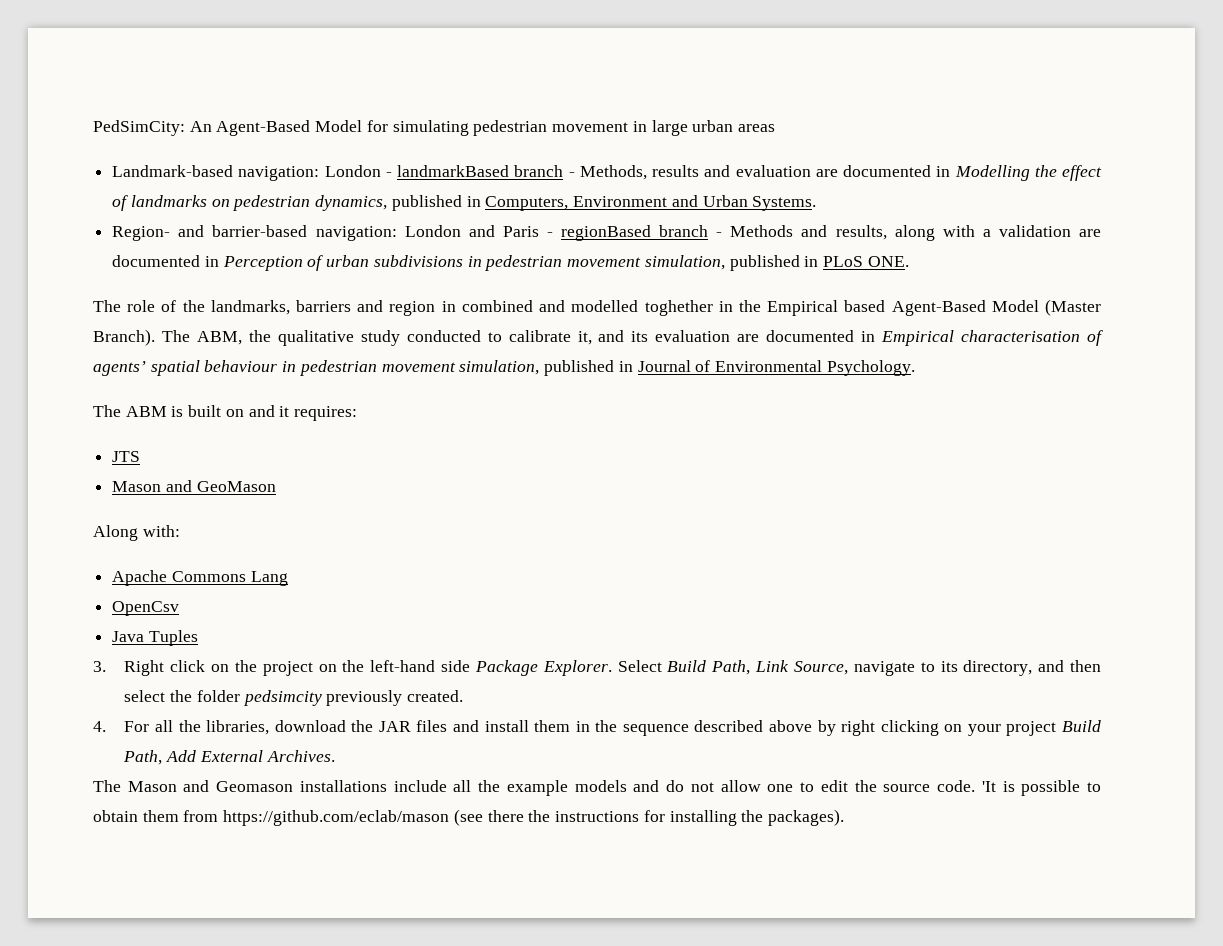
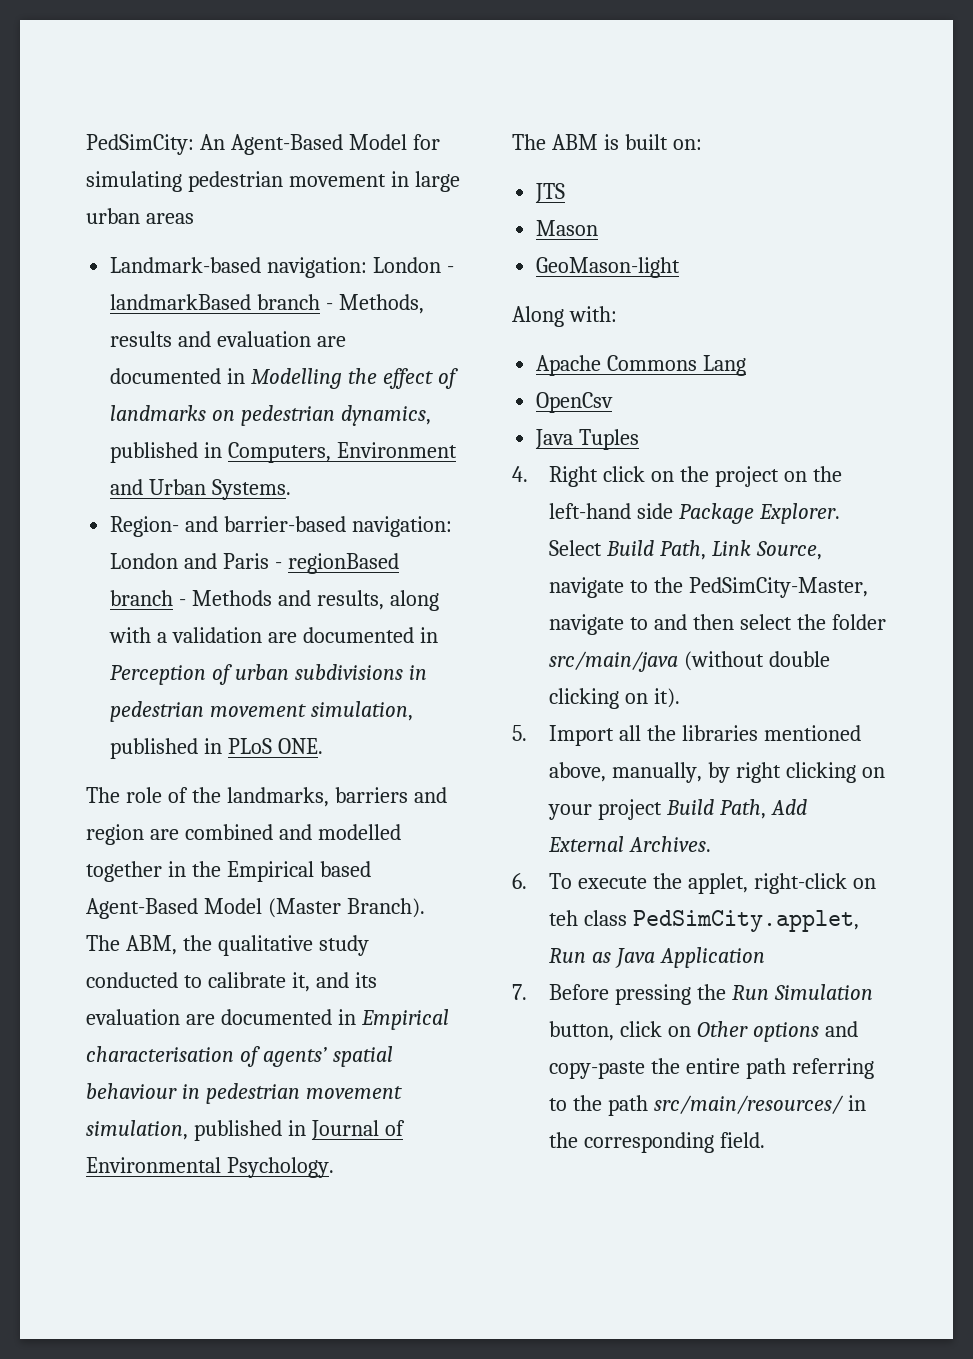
[441,301,456,312] in -> [149,829,179,840] are
[644,300,713,316] toghether -> [86,861,162,882] together
[225,405,358,421] on and it requires: -> [672,139,702,150] on:
[165,480,276,492] and GeoMason -> [536,257,681,278] // GeoMason-light
[93,661,106,672] 3. -> [512,466,528,482] 4.
[940,660,1033,676] its directory, -> [653,577,868,598] [549,614,649,635] the PedSimCity-Master, navigate to
[242,690,464,706] [93,720,813,736] pedsimcity previously created. // 4. For all the libraries, download the JAR files and install them in the sequence described above -> [549,651,830,672] [549,688,680,709] [512,725,861,746] [549,762,703,783] src/main/java (without double clicking on it). // 5. Import all the libraries mentioned above, manually,
[93,780,1102,796] [93,809,844,826] The Mason and Geomason installations include all the example models and do not allow one to edit the source code. 'It is possible to obtain them from https://github.com/eclab/mason (see there the instructions for installing the packages). -> [512,873,876,894] [549,910,859,932] [549,947,765,968] [512,984,873,1005] [549,1021,858,1042] [549,1058,874,1079] [549,1095,866,1116] [549,1132,765,1153] 6. To execute the applet, right-click on teh class PedSimCity.applet, Run as Java Application // 7. Before pressing the Run Simulation button, click on Other options and copy-paste the entire path referring to the path src/main/resources/ in the corresponding field.

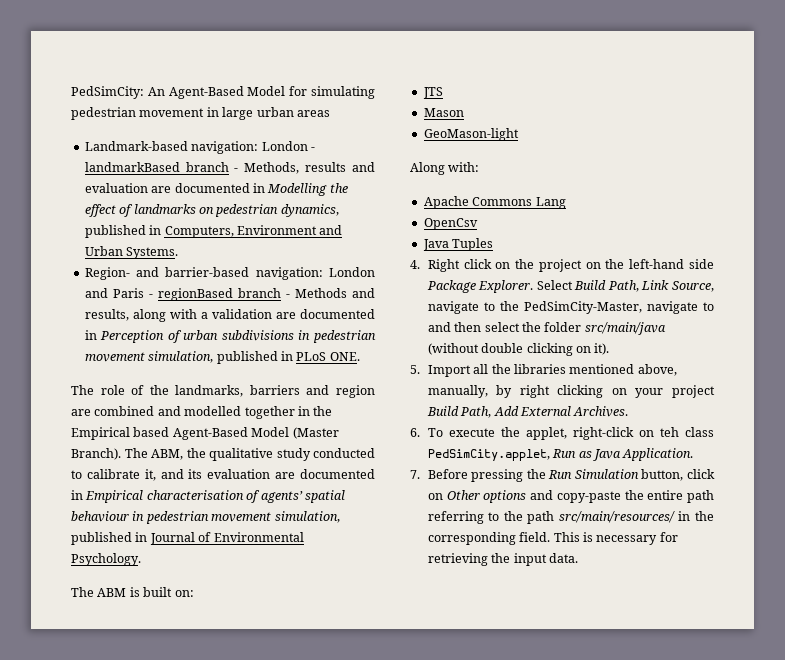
[659,947,765,968] Application -> [622,448,694,461] Application.
(765, 1140) none -> [553,532,678,545] [427,553,578,566] This is necessary for retrieving the input data.

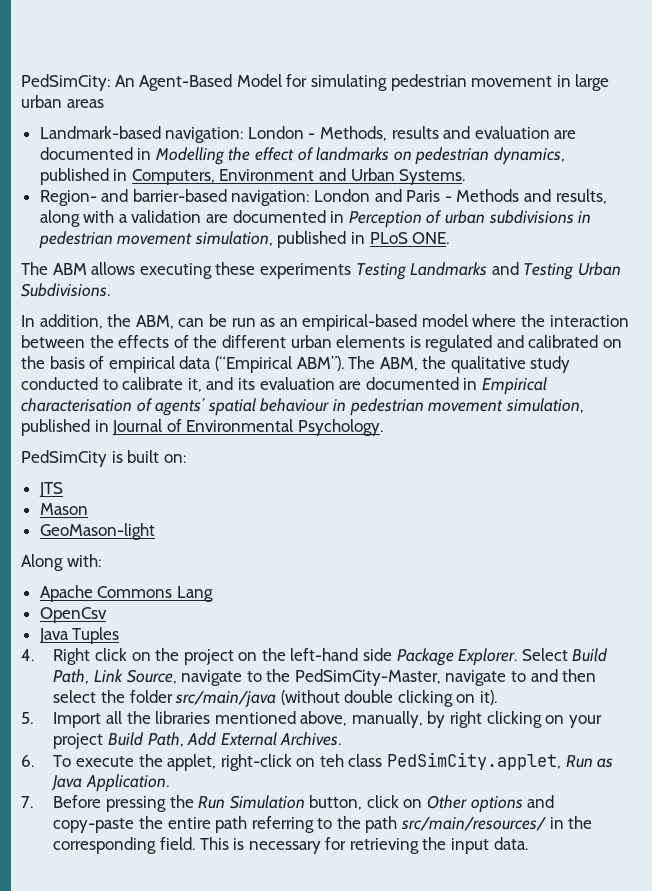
[84,162,239,172] landmarkBased branch - -> (316, 136) none
[157,288,290,301] regionBased branch - -> (452, 199) none
[100,385,375,398] [71,406,333,419] [71,427,339,440] [71,448,121,460] role of the landmarks, barriers and region are combined and modelled together in the Empirical based Agent-Based Model (Master Branch). -> [52,262,621,280] [21,283,110,297] [21,314,629,331] [21,335,623,352] [21,356,344,373] ABM allows executing these experiments Testing Landmarks and Testing Urban Subdivisions. // In addition, the ABM, can be run as an empirical-based model where the interaction between the effects of the different urban elements is regulated and calibrated on the basis of empirical data (“Empirical ABM”).
[71,587,127,597] The ABM -> [21,450,107,467] PedSimCity

